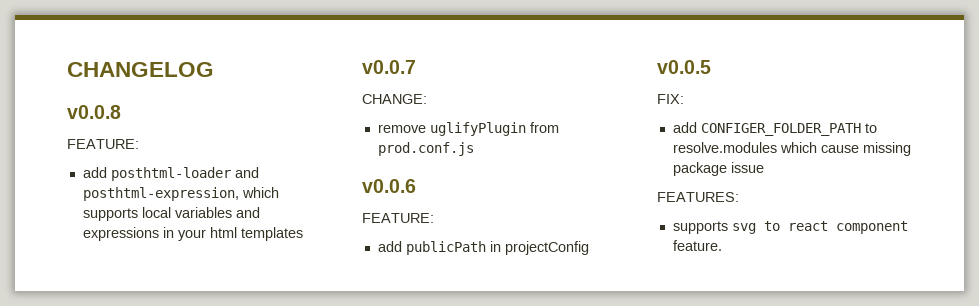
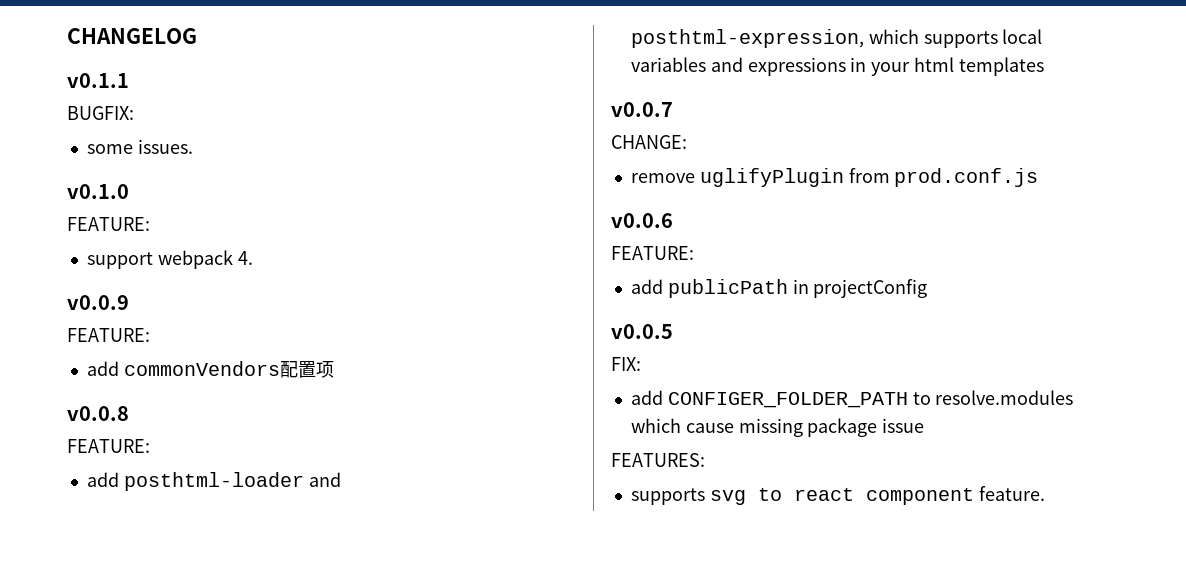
(214, 69) none -> [67,73,129,88] [67,106,134,120] [86,139,193,154] [67,184,129,199] [67,217,150,231] [86,250,253,269] [67,295,129,310] [67,328,150,342] [86,361,334,378] // v0.1.1 // BUGFIX: // some issues. // v0.1.0 // FEATURE: // support webpack 4. // v0.0.9 // FEATURE: // add commonVendors配置项

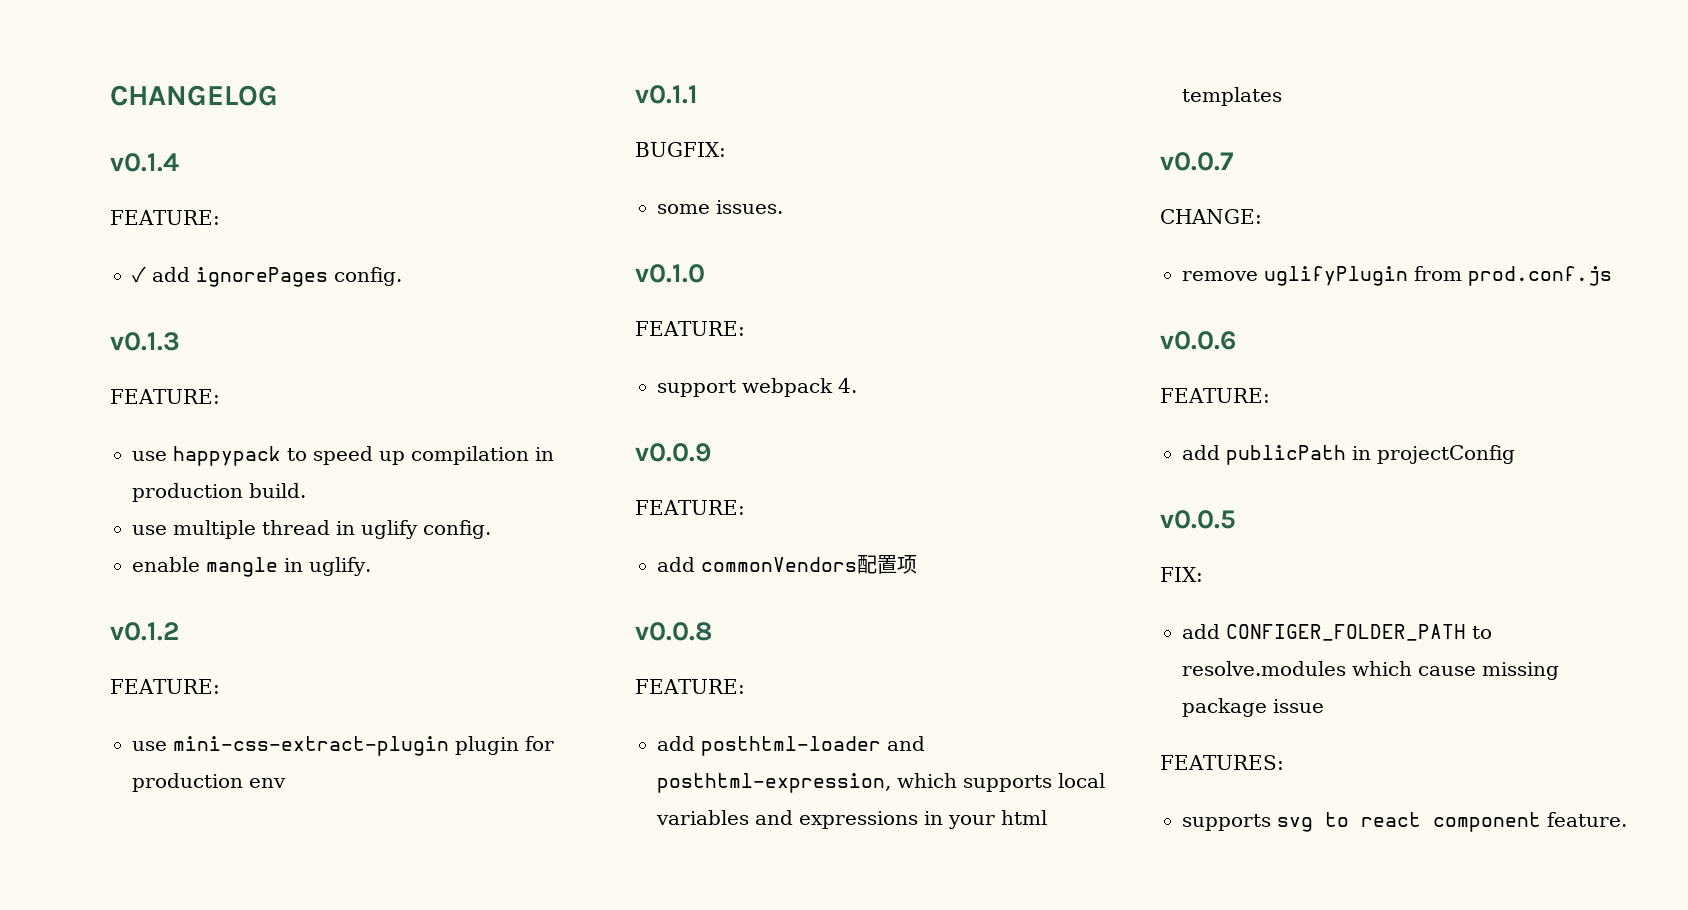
(197, 36) none -> [110,153,179,172] [110,210,220,225] [132,266,402,287] [110,332,180,351] [110,389,220,404] [132,446,554,466] [132,483,306,502] [132,520,491,539] [132,557,371,577] [110,622,179,641] [110,679,220,694] [132,736,554,756] [132,773,286,792] // v0.1.4 // FEATURE: // ✓ add ignorePages config. // v0.1.3 // FEATURE: // use happypack to speed up compilation in production build. // use multiple thread in uglify config. // enable mangle in uglify. // v0.1.2 // FEATURE: // use mini-css-extract-plugin plugin for production env

